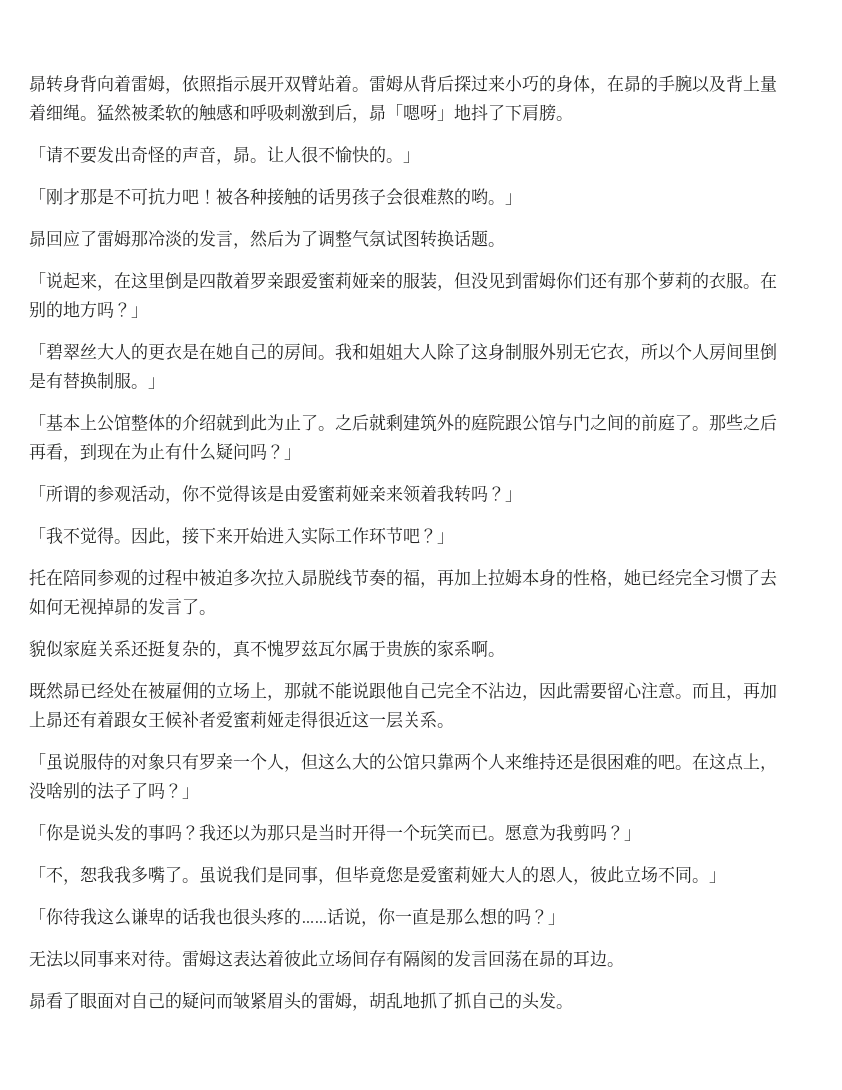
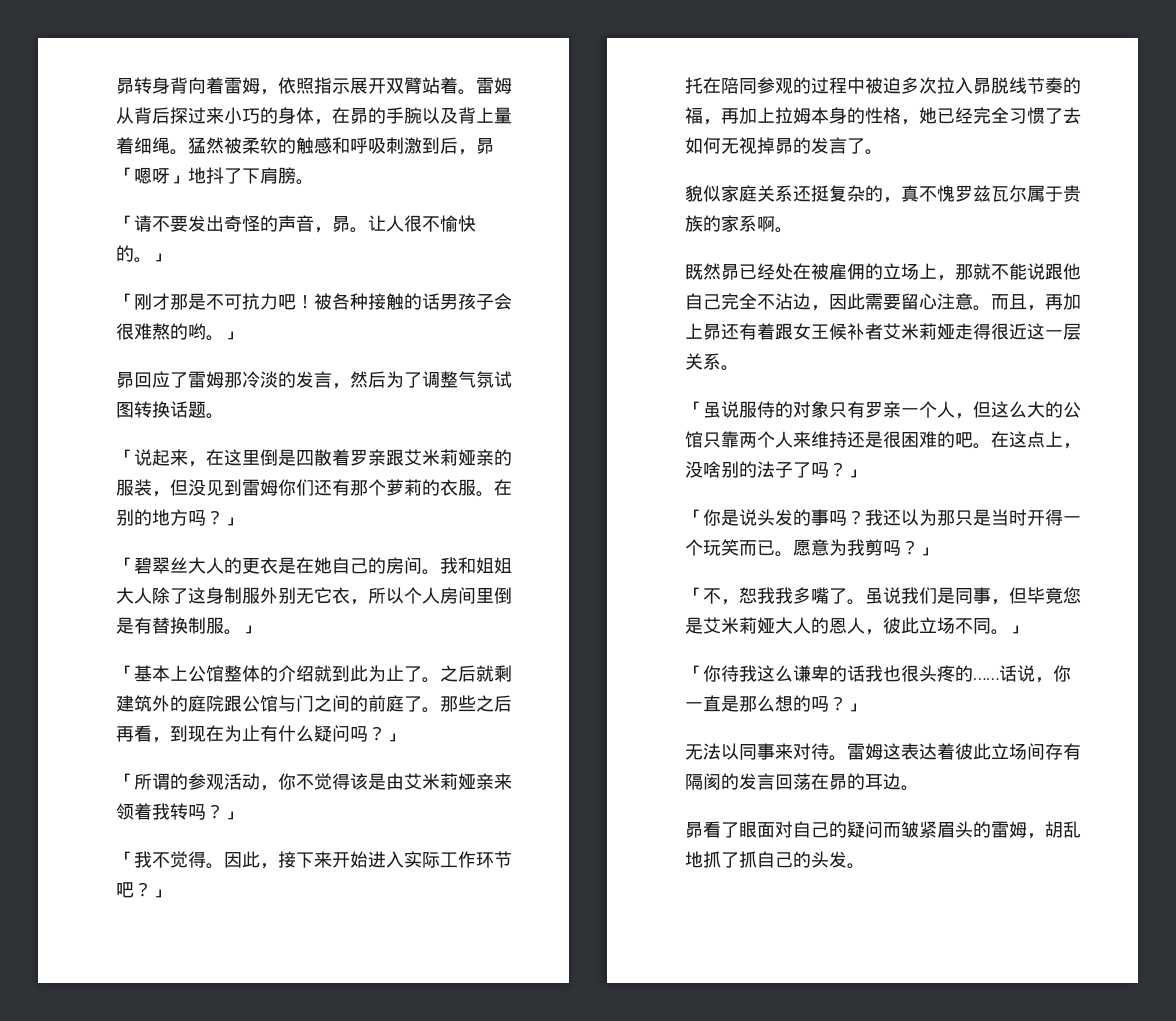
[301,272,335,290] 爱蜜 -> [404,449,440,466] 艾米
[301,485,335,503] 爱蜜 -> [404,773,440,790] 艾米
[216,711,250,729] 爱蜜 -> [883,323,919,340] 艾米
[420,866,454,884] 爱蜜 -> [703,617,739,634] 艾米

